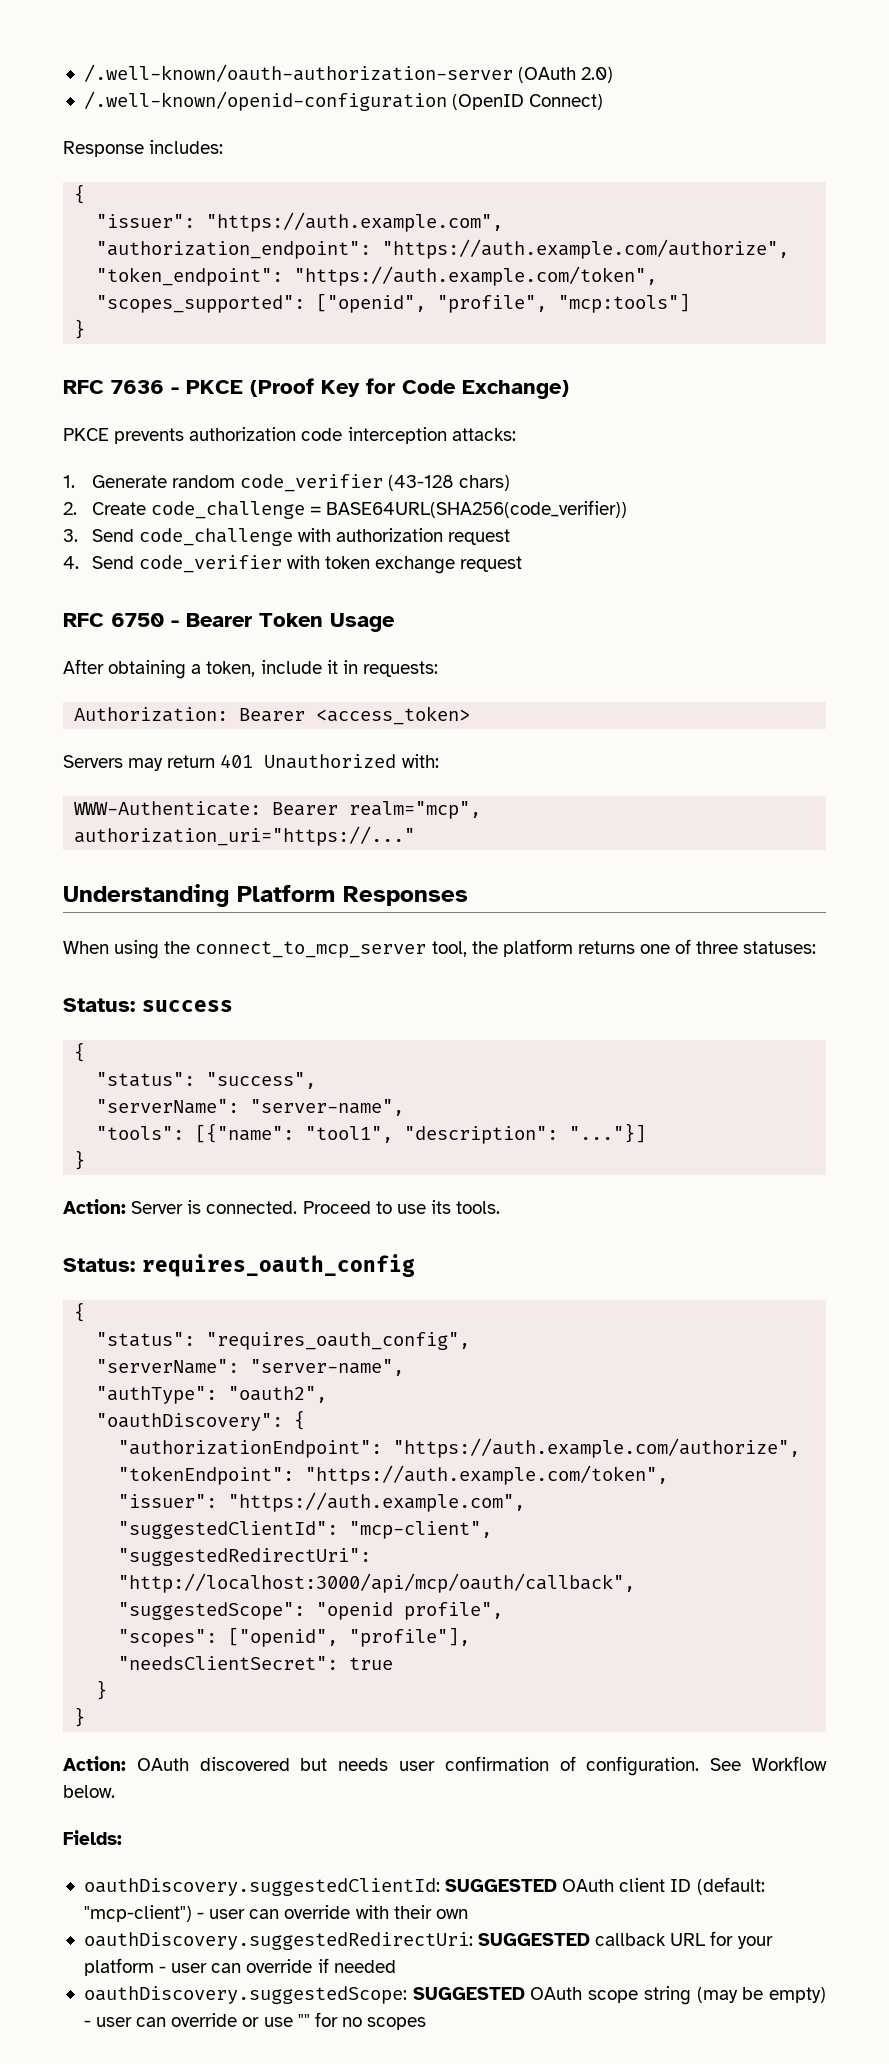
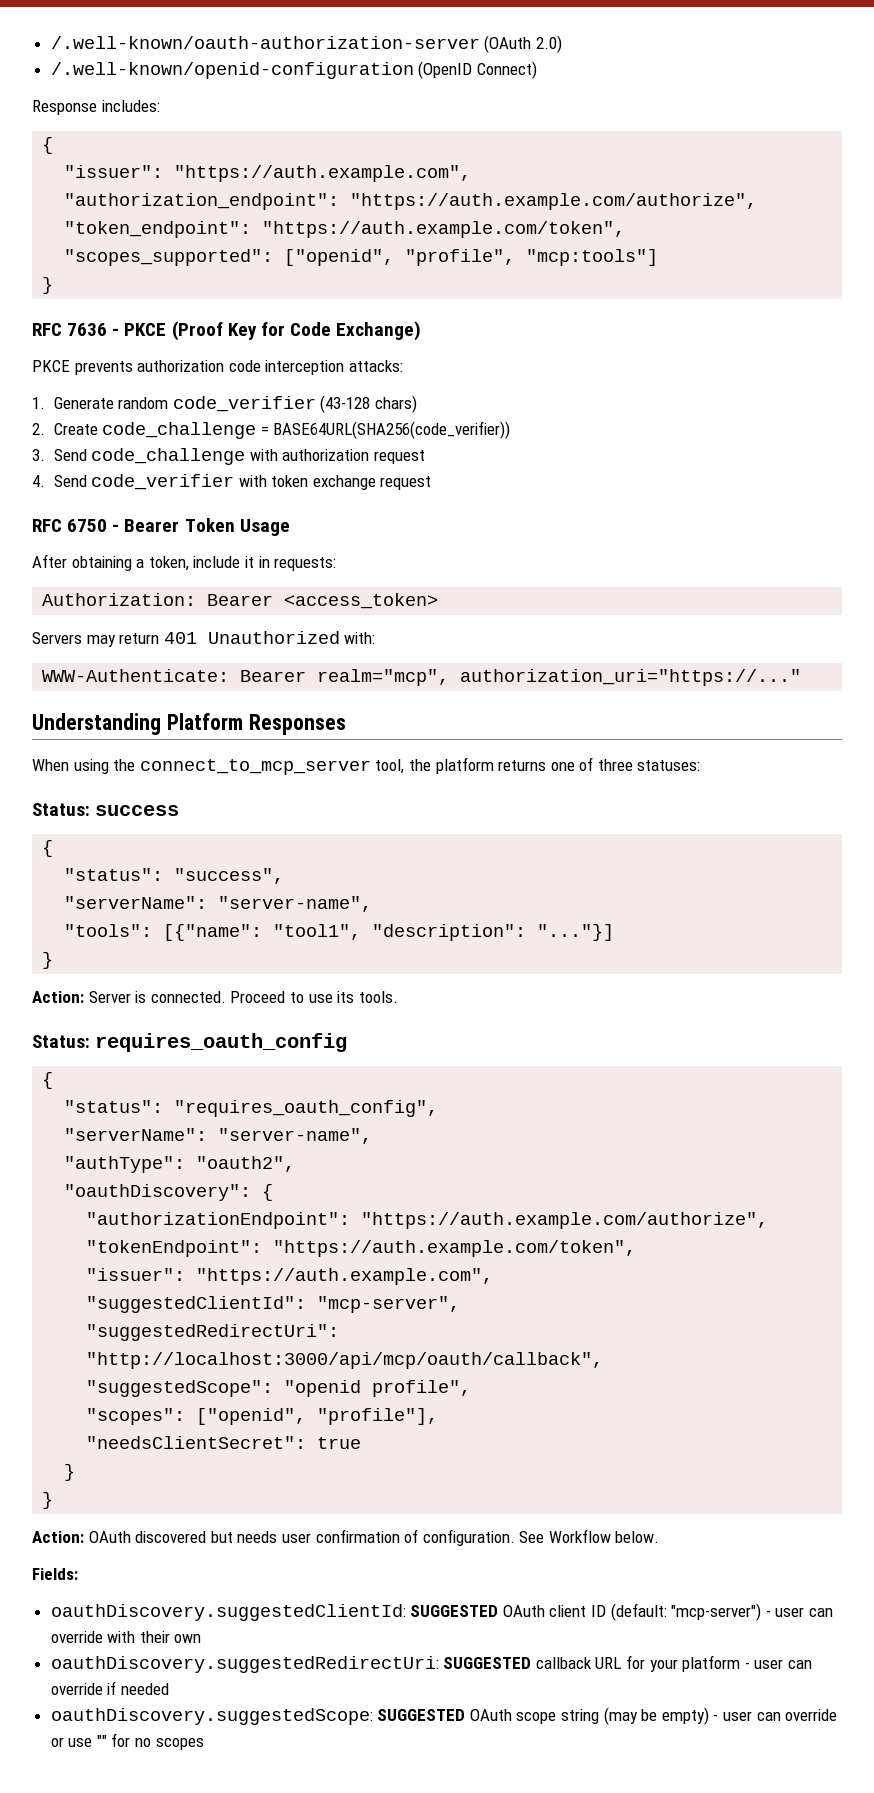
[349,1521,493,1539] "mcp-client", -> [317,1296,461,1313] "mcp-server",
[83,1905,192,1922] "mcp-client") -> [671,1603,762,1621] "mcp-server")

